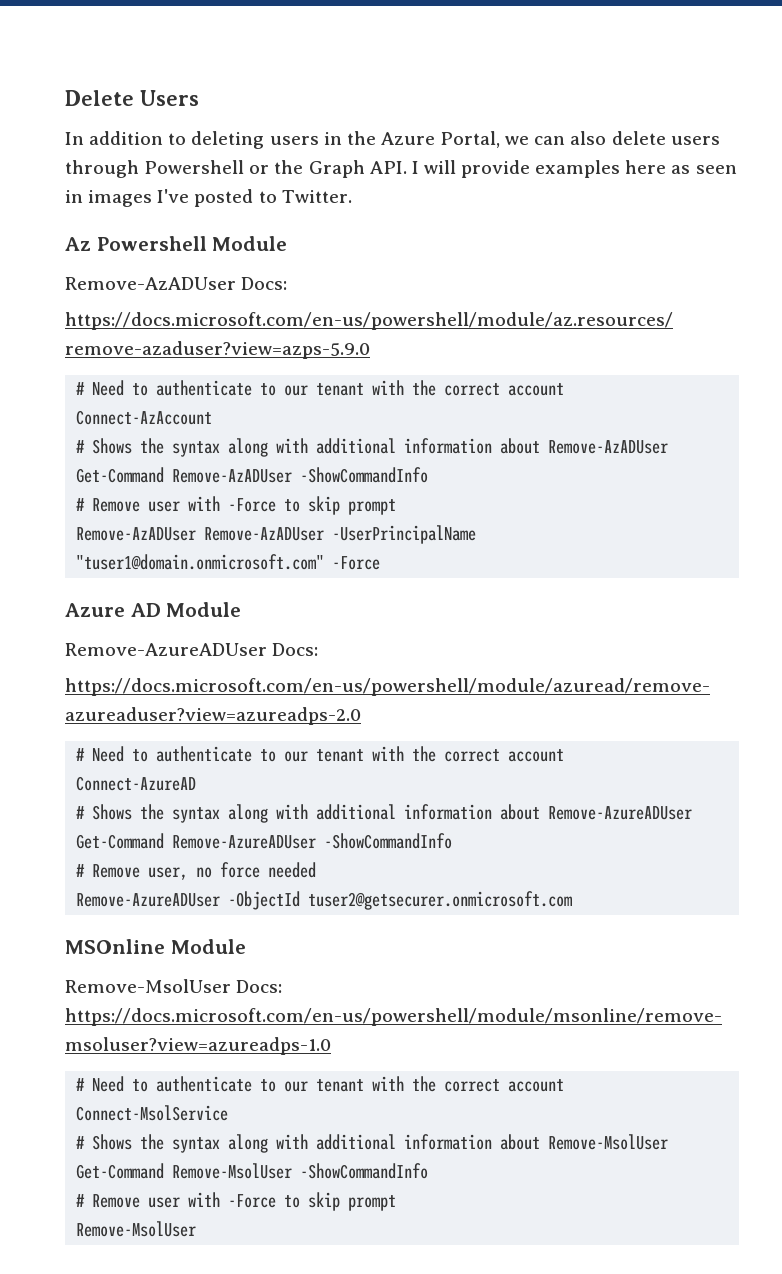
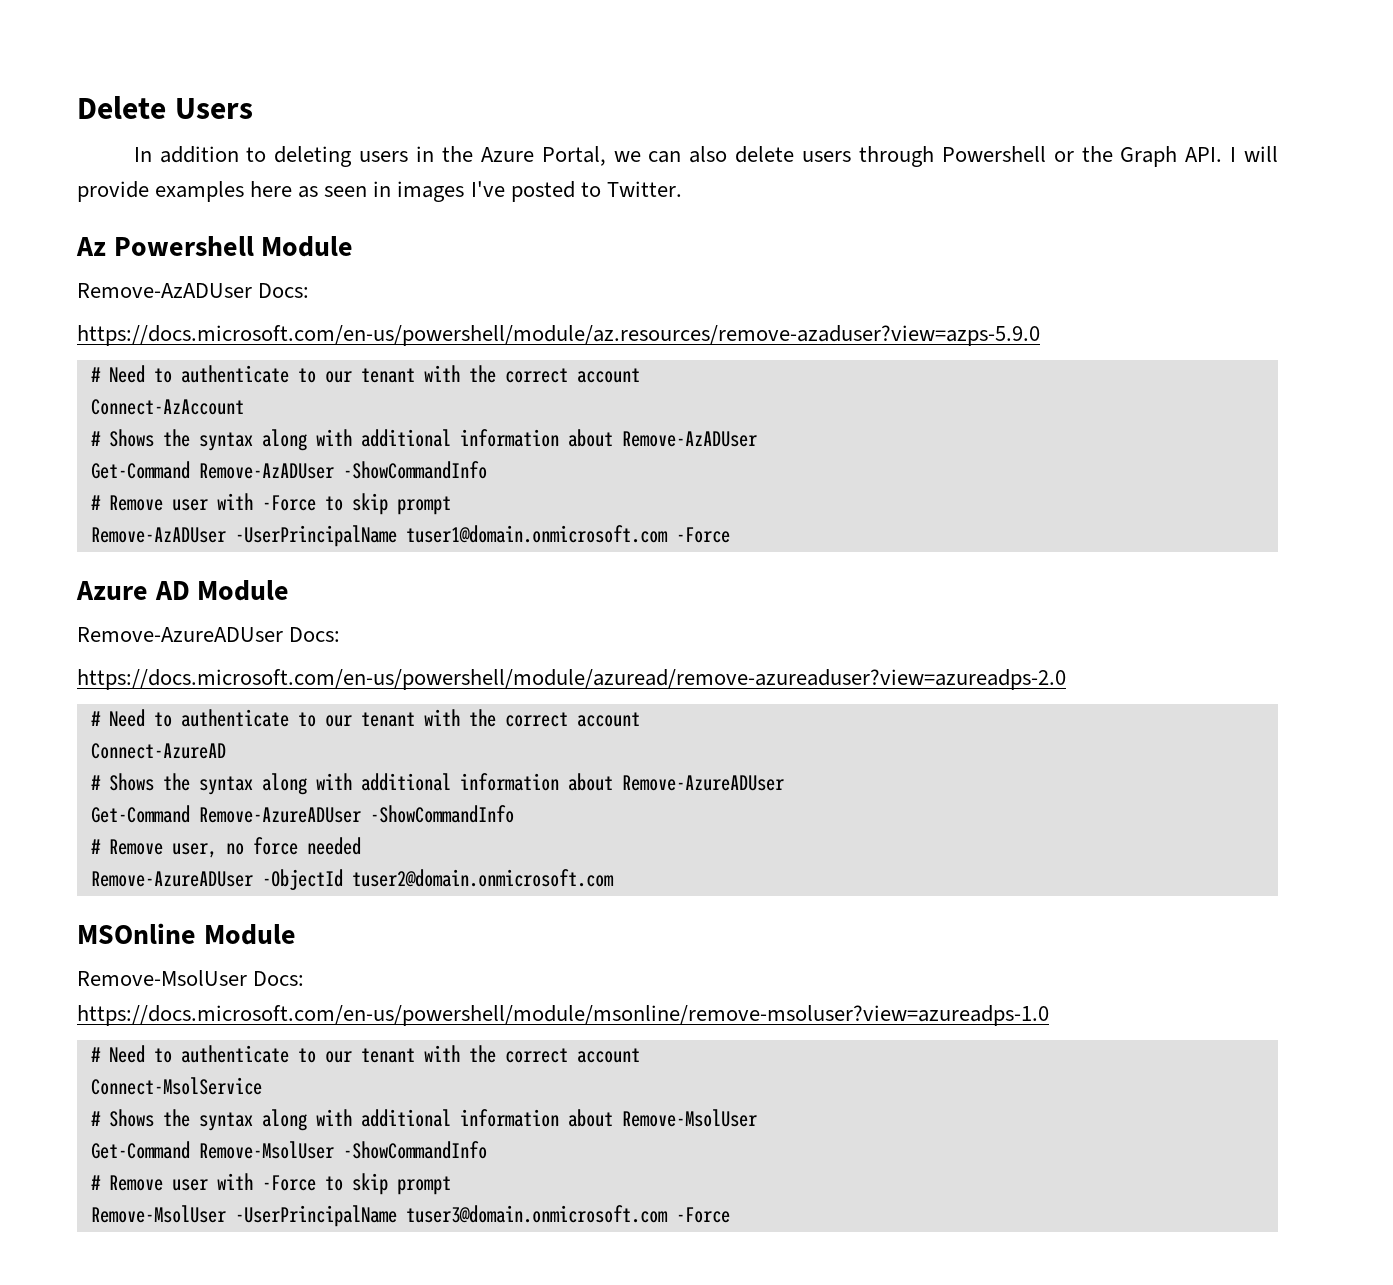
[204,525,477,544] [76,554,325,570] Remove-AzADUser -UserPrincipalName "tuser1@domain.onmicrosoft.com" -> [234,525,668,547] -UserPrincipalName tuser1@domain.onmicrosoft.com
[308,891,573,910] tuser2@getsecurer.onmicrosoft.com -> [351,869,614,887] tuser2@domain.onmicrosoft.com
(197, 1229) none -> [234,1205,730,1227] -UserPrincipalName tuser3@domain.onmicrosoft.com -Force

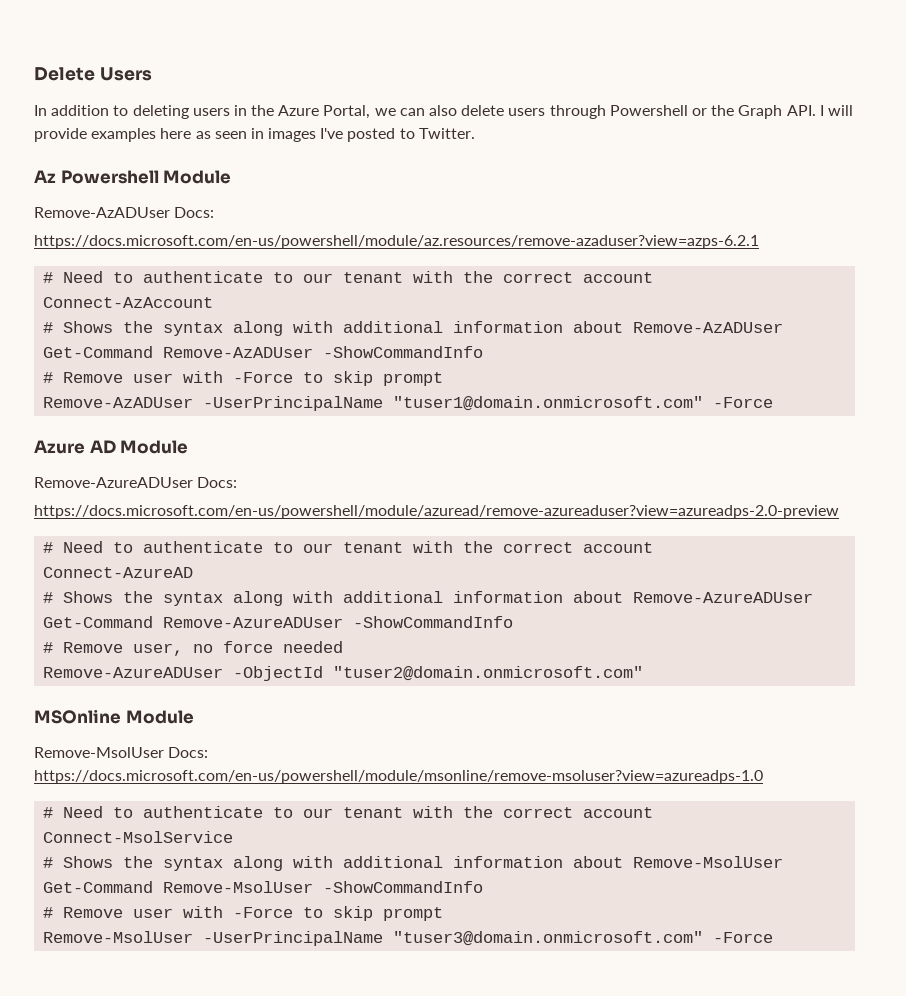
[77,325,1040,346] https://docs.microsoft.com/en-us/powershell/module/az.resources/remove-azaduser?view=azps-5.9.0 -> [34,235,759,249] https://docs.microsoft.com/en-us/powershell/module/az.resources/remove-azaduser?view=azps-6.2.1
[405,525,668,543] tuser1@domain.onmicrosoft.com -> [393,396,704,411] "tuser1@domain.onmicrosoft.com"
[77,669,1066,690] https://docs.microsoft.com/en-us/powershell/module/azuread/remove-azureaduser?view=azureadps-2.0 -> [34,505,839,519] https://docs.microsoft.com/en-us/powershell/module/azuread/remove-azureaduser?view=azureadps-2.0-preview
[351,869,614,887] tuser2@domain.onmicrosoft.com -> [333,666,644,681] "tuser2@domain.onmicrosoft.com"
[405,1205,668,1223] tuser3@domain.onmicrosoft.com -> [393,931,704,946] "tuser3@domain.onmicrosoft.com"

